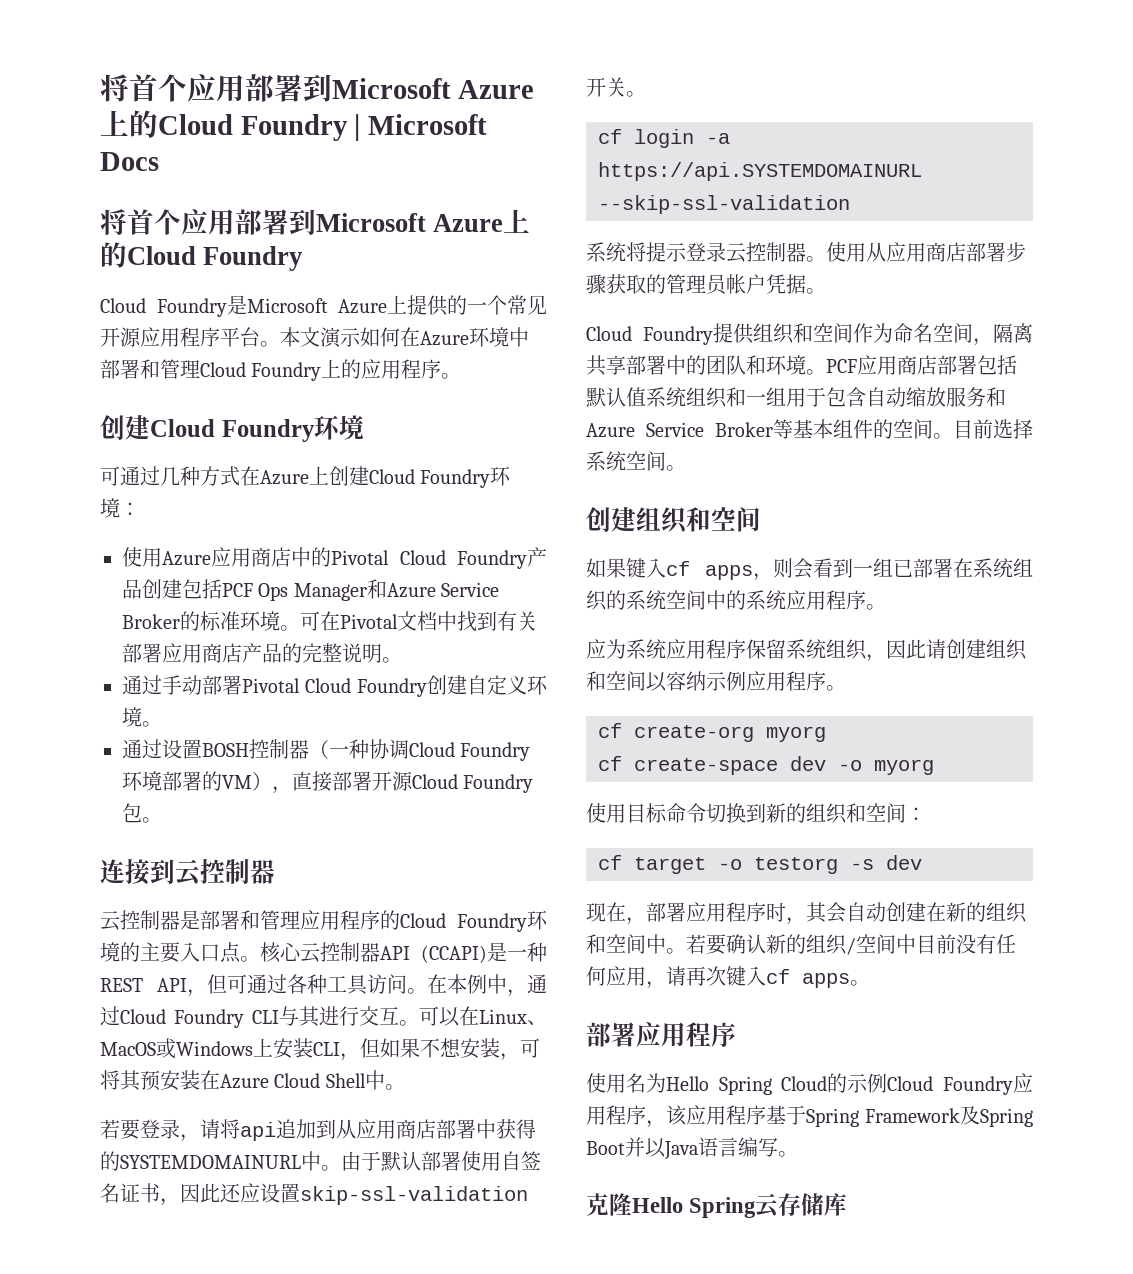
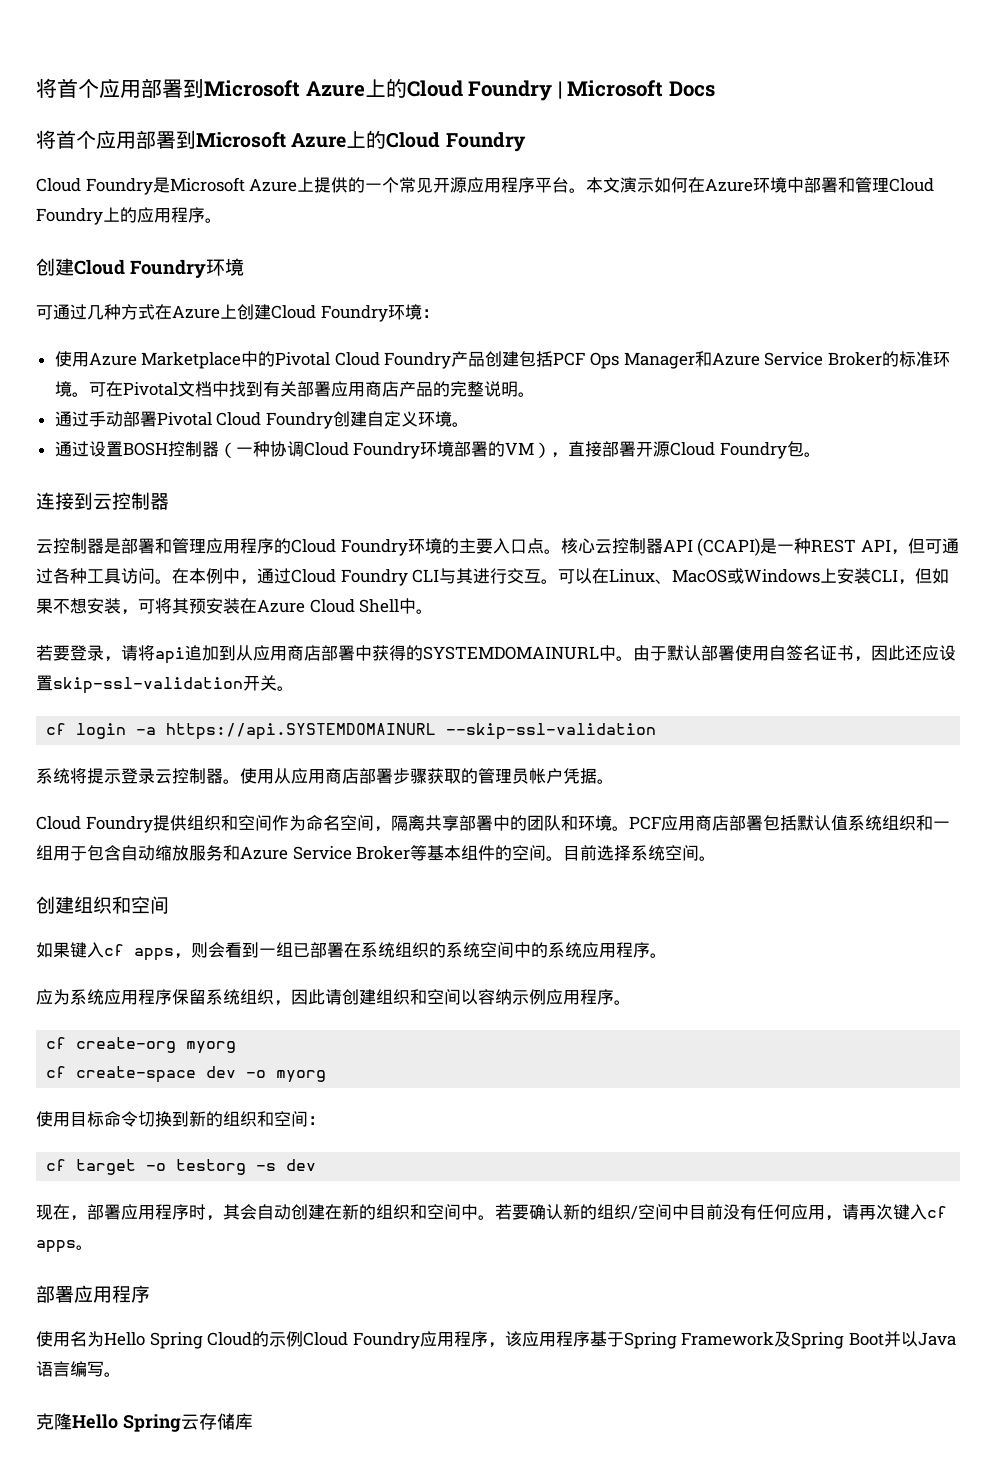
[211,547,291,567] 应用商店 -> [141,352,242,369] Marketplace

